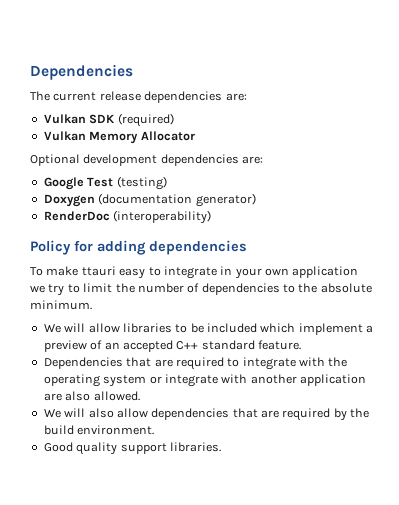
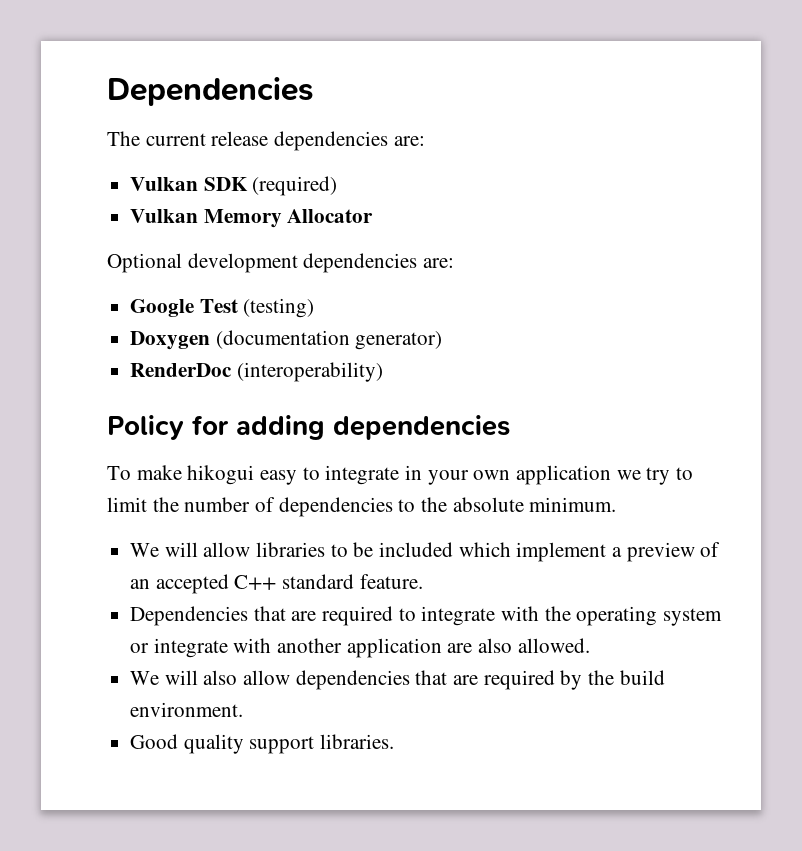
[81,266,116,276] ttauri -> [187,465,255,485] hikogui

